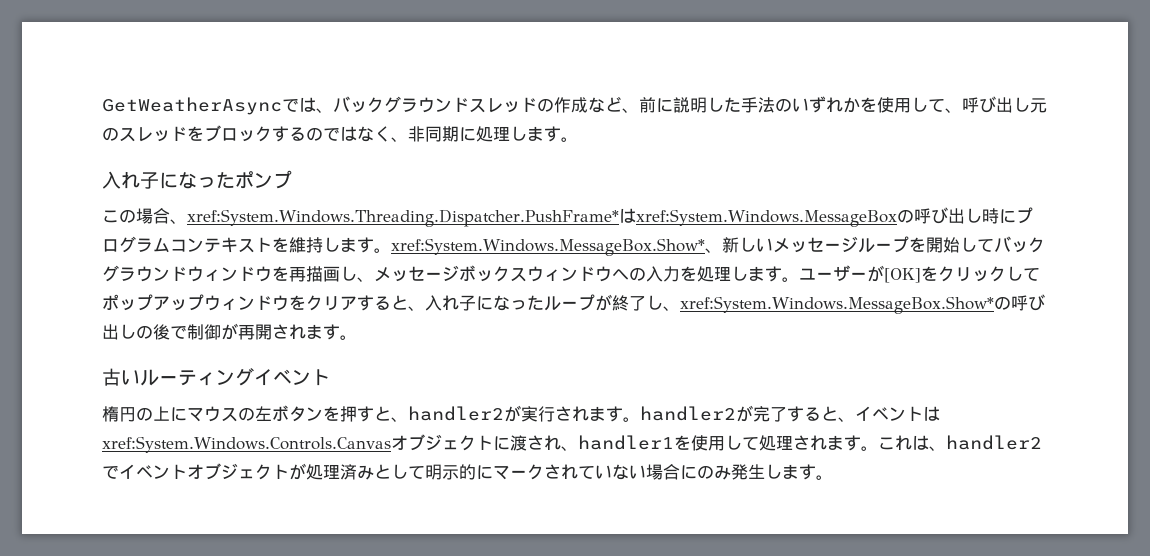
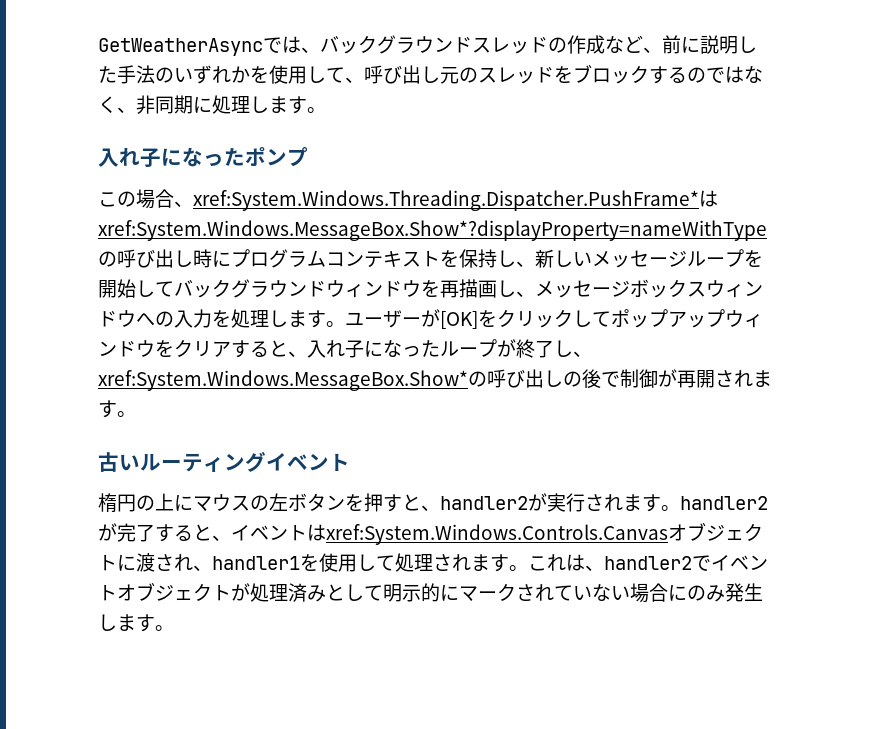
[635,209,897,227] xref:System.Windows.MessageBox -> [98,220,767,241] xref:System.Windows.MessageBox.Show*?displayProperty=nameWithType
[289,237,705,256] 維持します。xref:System.Windows.MessageBox.Show* -> [459,249,516,268] 保持し

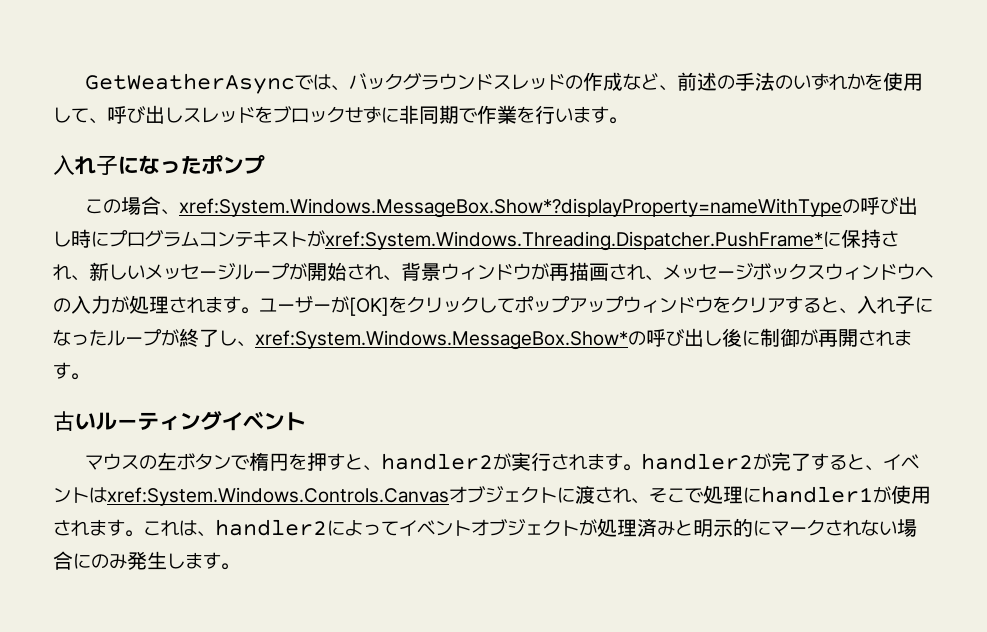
[681,35,757,54] [98,66,117,83] に説明した -> [696,72,735,91] 述の
[440,67,478,84] 元の -> (183, 115) none
[649,66,763,84] [98,95,269,114] するのではなく、非同期に処理し -> [345,105,573,124] せずに非同期で作業を行い
[193,190,718,211] xref:System.Windows.Threading.Dispatcher.PushFrame*は -> (179, 212) none
[440,249,516,268] を保持し -> [307,229,899,251] [53,264,72,280] がxref:System.Windows.Threading.Dispatcher.PushFrame*に保持され
[744,250,763,267] [98,279,516,298] を開始してバックグラウンドウィンドウを再描画し -> [289,262,646,281] が開始され、背景ウィンドウが再描画され
[212,309,288,328] を処理し -> [111,295,206,314] が処理され
[563,369,620,388] の後で -> [722,328,760,347] 後に
[98,493,193,513] 楕円の上に -> (306, 421) none
(345, 502) none -> [230,452,289,471] で楕円
[212,553,433,572] handler1を使用して処理 -> [649,485,931,504] そこで処理にhandler1が使用
[692,555,711,571] で -> [327,520,399,536] によって
[345,584,383,601] して -> (693, 528) none
[554,585,592,601] てい -> (862, 528) none

